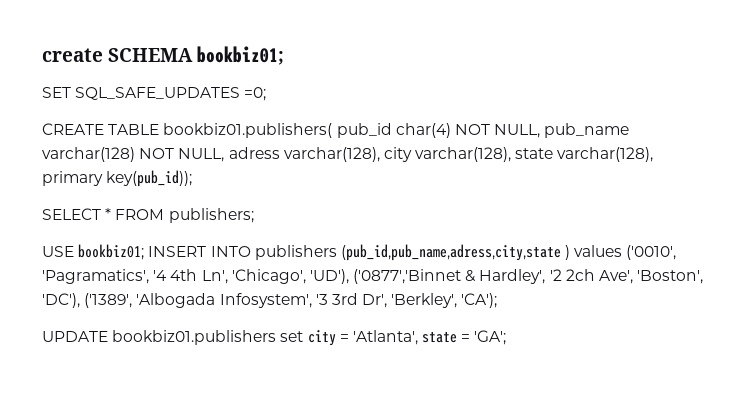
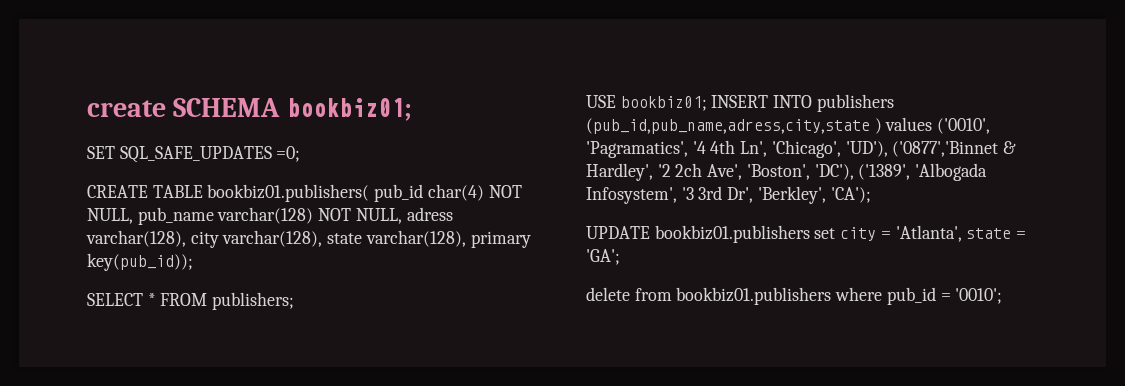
(507, 337) none -> [586,287,1003,305] // delete from bookbiz01.publishers where pub_id = '0010';

